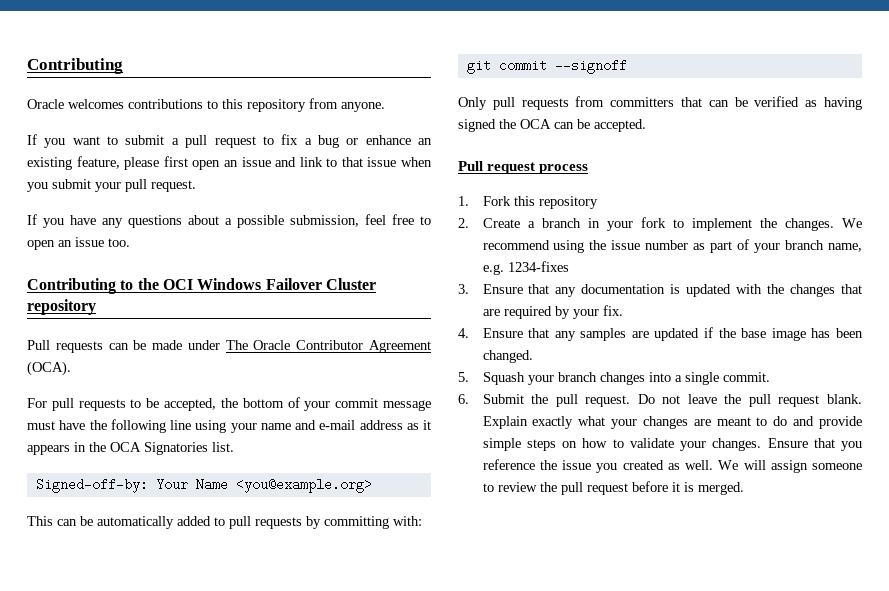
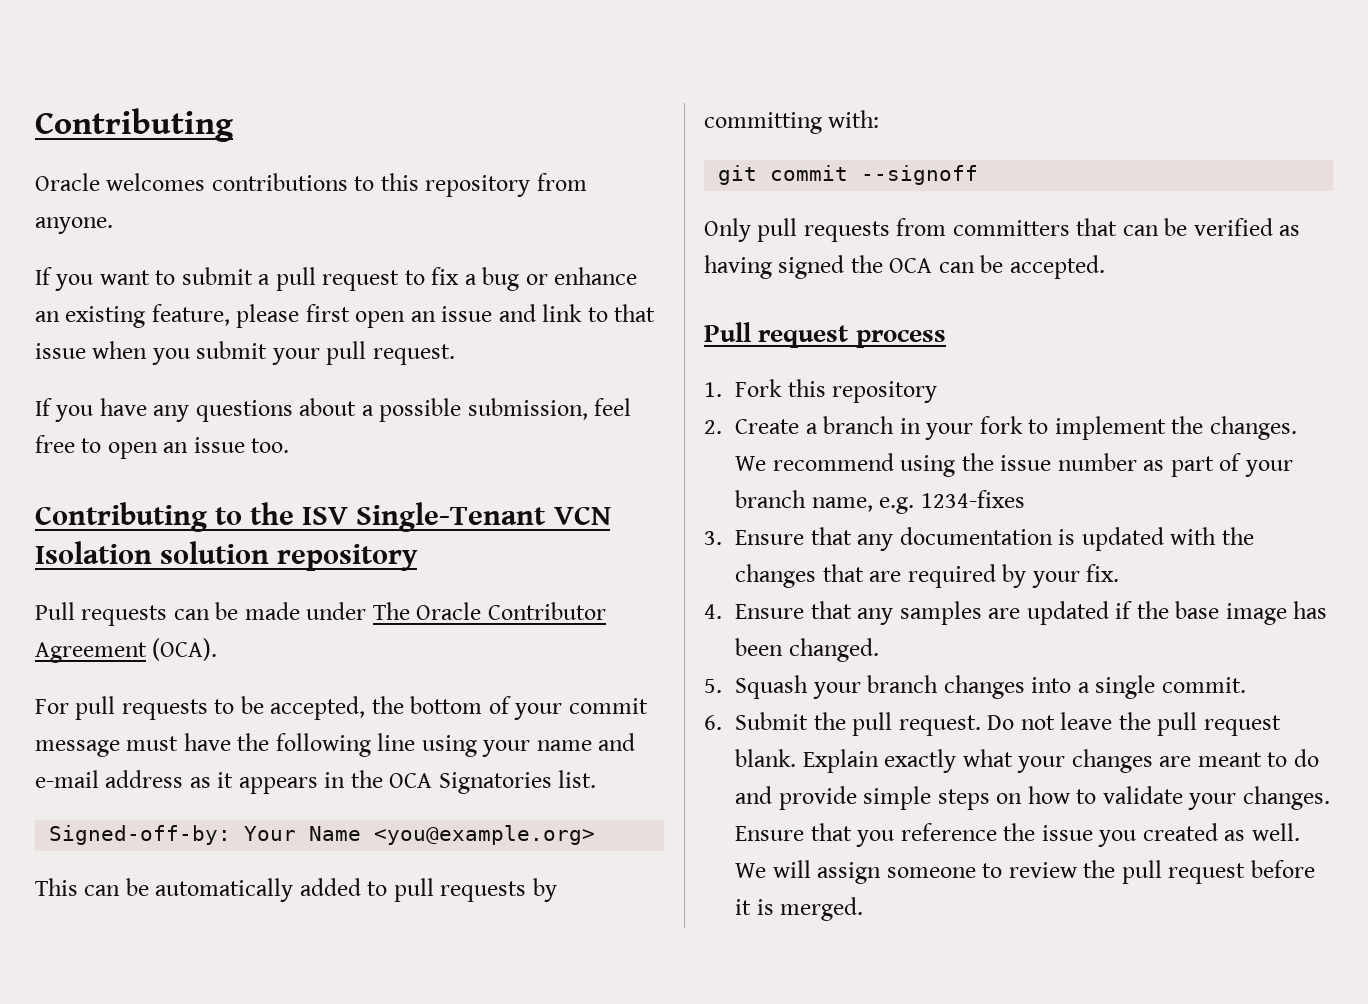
[162,278,376,290] OCI Windows Failover Cluster -> [302,502,611,532] [35,541,270,564] ISV Single-Tenant VCN Isolation solution

